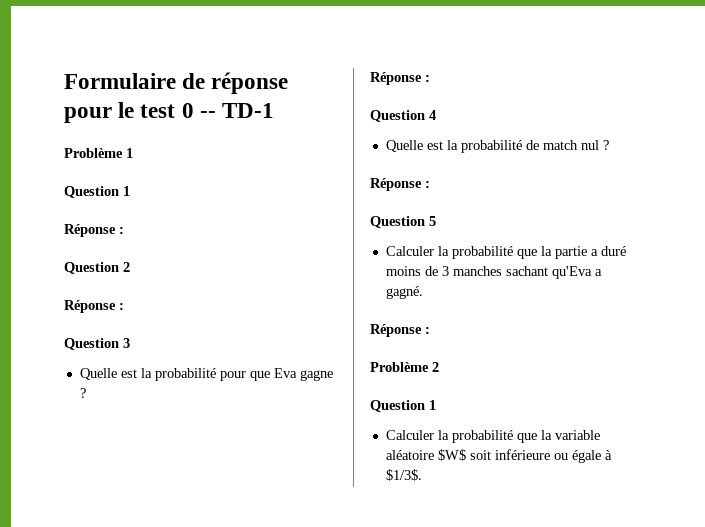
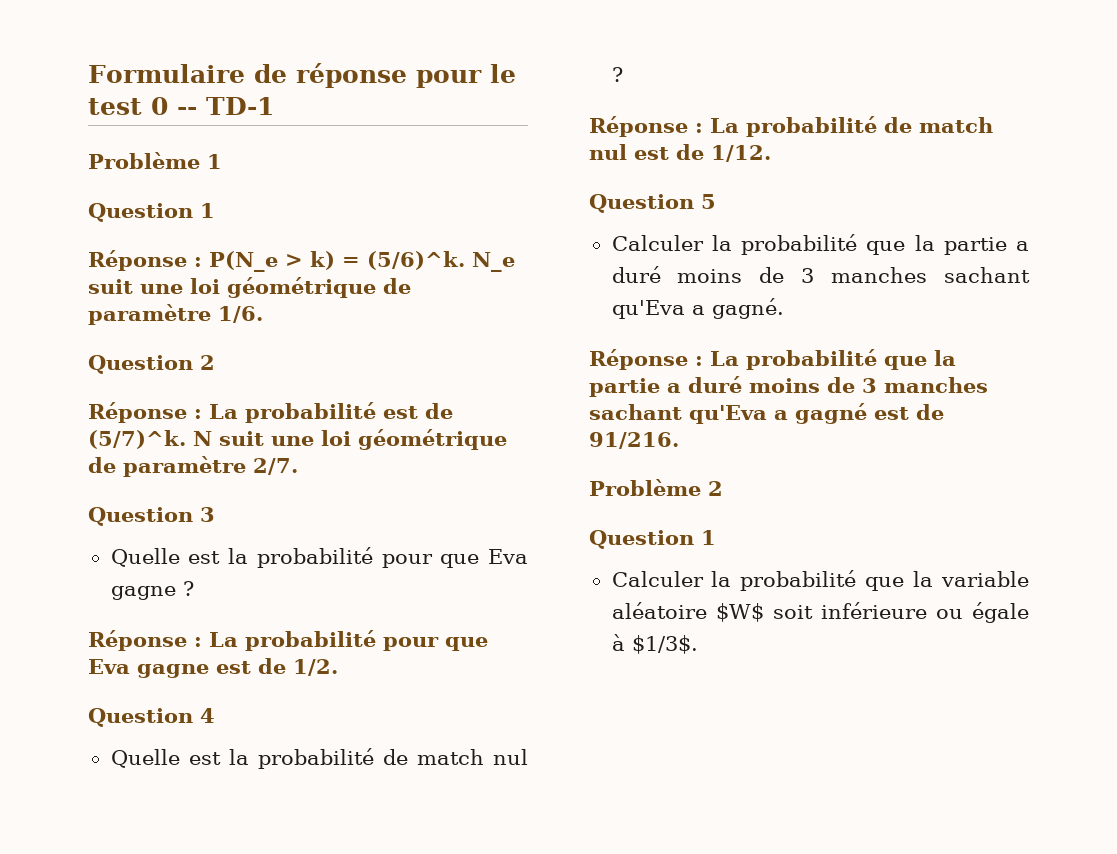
[64,262,130,274] [64,300,124,313] // Question 2 // Réponse : -> [209,251,515,272] [88,277,411,298] [88,304,263,325] [88,355,215,374] [88,402,453,423] [88,429,507,450] [88,456,298,477] P(N_e > k) = (5/6)^k. N_e suit une loi géométrique de paramètre 1/6. // Question 2 // Réponse : La probabilité est de (5/7)^k. N suit une loi géométrique de paramètre 2/7.
(430, 78) none -> [209,630,488,651] [88,658,338,678] La probabilité pour que Eva gagne est de 1/2.
(430, 184) none -> [710,116,993,137] [589,144,771,162] La probabilité de match nul est de 1/12.
(430, 330) none -> [710,349,956,370] [589,376,988,397] [589,403,944,424] [589,432,679,449] La probabilité que la partie a duré moins de 3 manches sachant qu'Eva a gagné est de 91/216.

